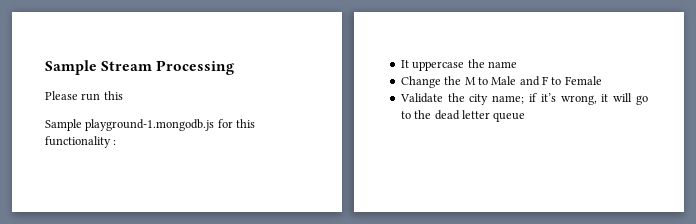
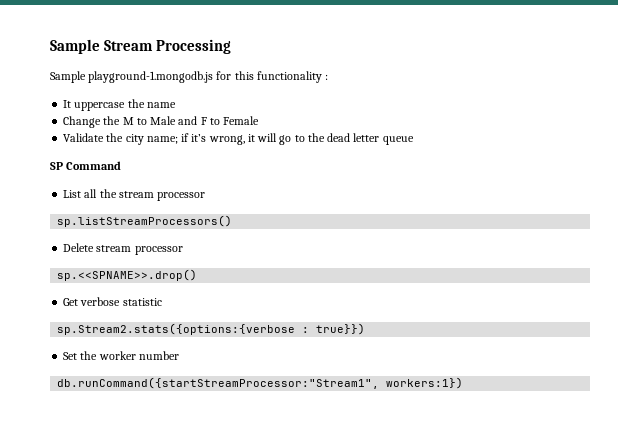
[45,91,123,101] // Please run this -> (232, 46) none
(526, 117) none -> [50,161,122,170] [63,189,206,201] [57,215,233,227] [63,243,183,255] [57,269,198,281] [63,297,162,306] [57,323,366,335] [63,351,179,360] [57,377,464,389] // SP Command // List all the stream processor // sp.listStreamProcessors() // Delete stream processor // sp.<<SPNAME>>.drop() // Get verbose statistic // sp.Stream2.stats({options:{verbose : true}}) // Set the worker number // db.runCommand({startStreamProcessor:"Stream1", workers:1})

